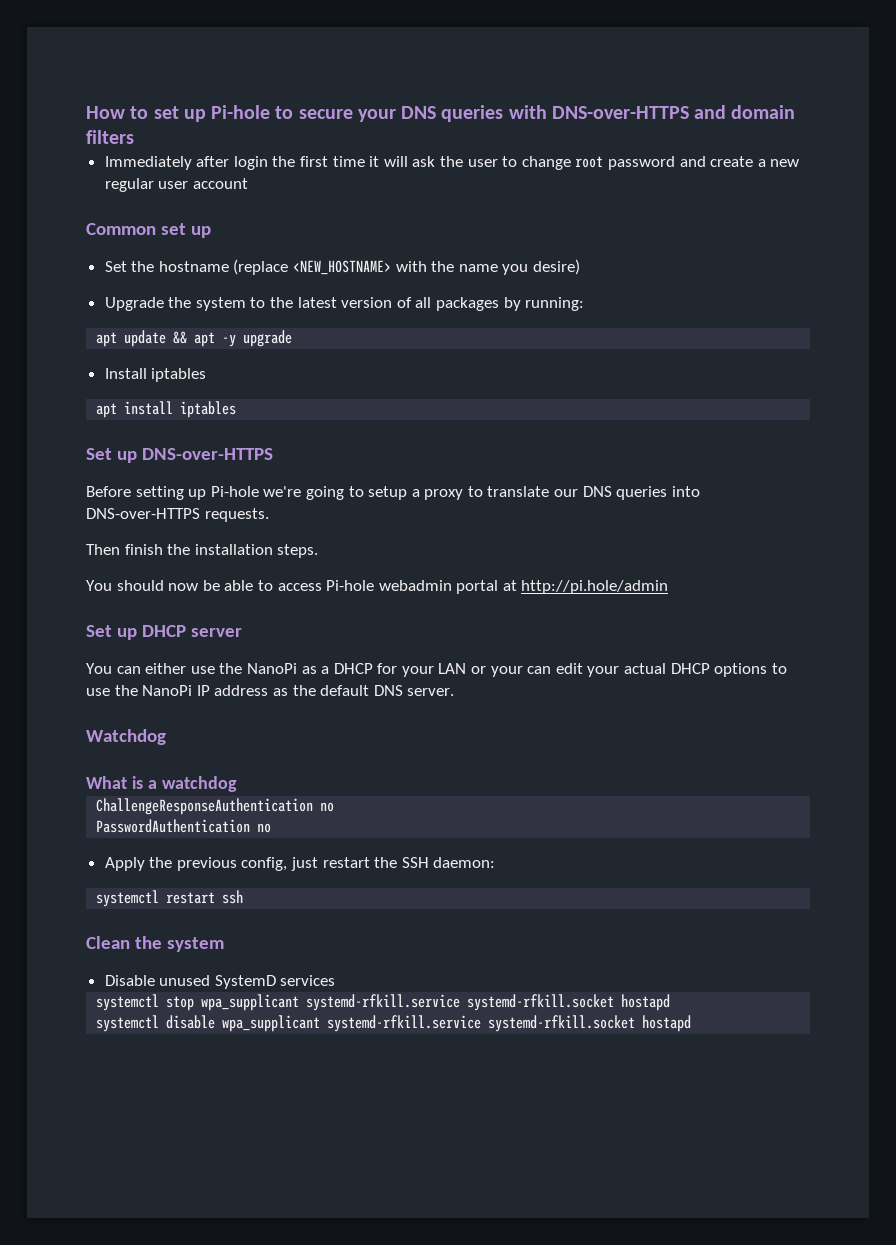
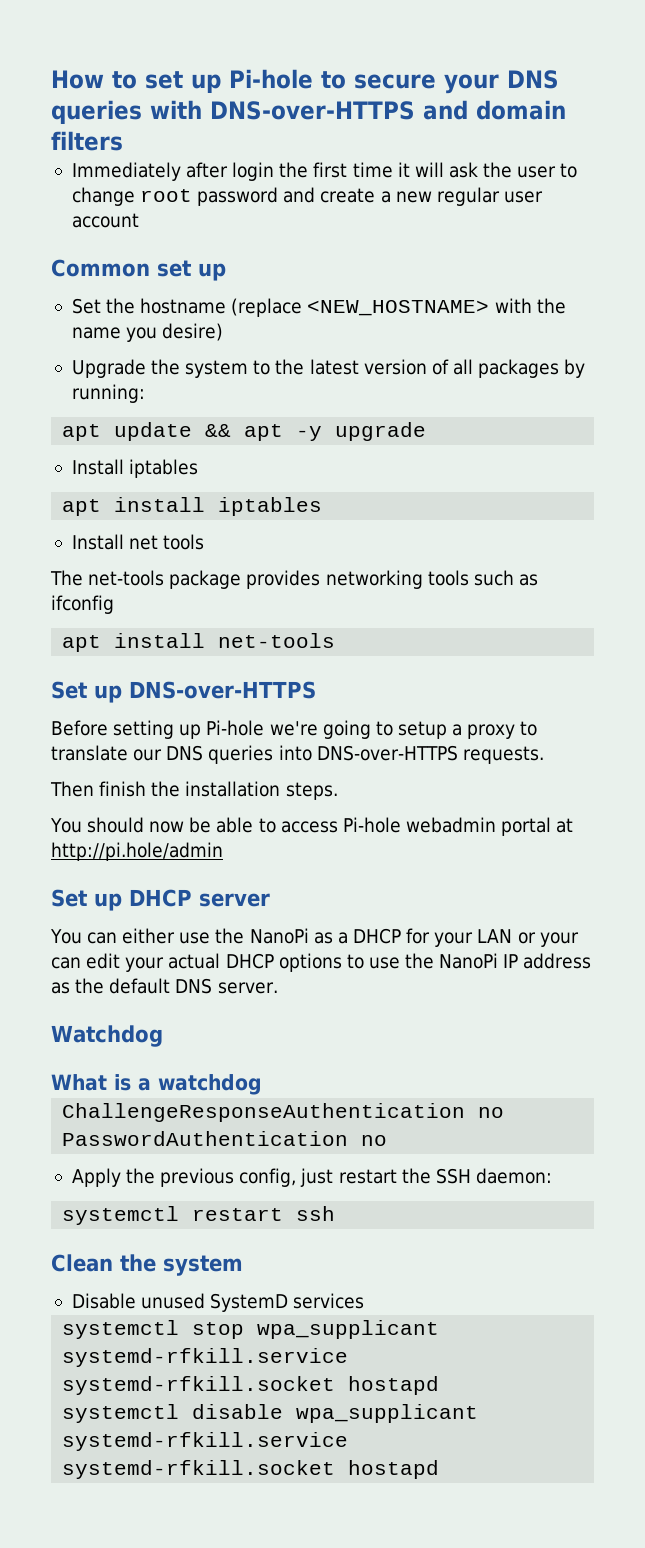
(237, 409) none -> [71,534,205,550] [50,570,538,589] [51,595,114,614] [62,633,336,652] // Install net tools // The net-tools package provides networking tools such as ifconfig // apt install net-tools

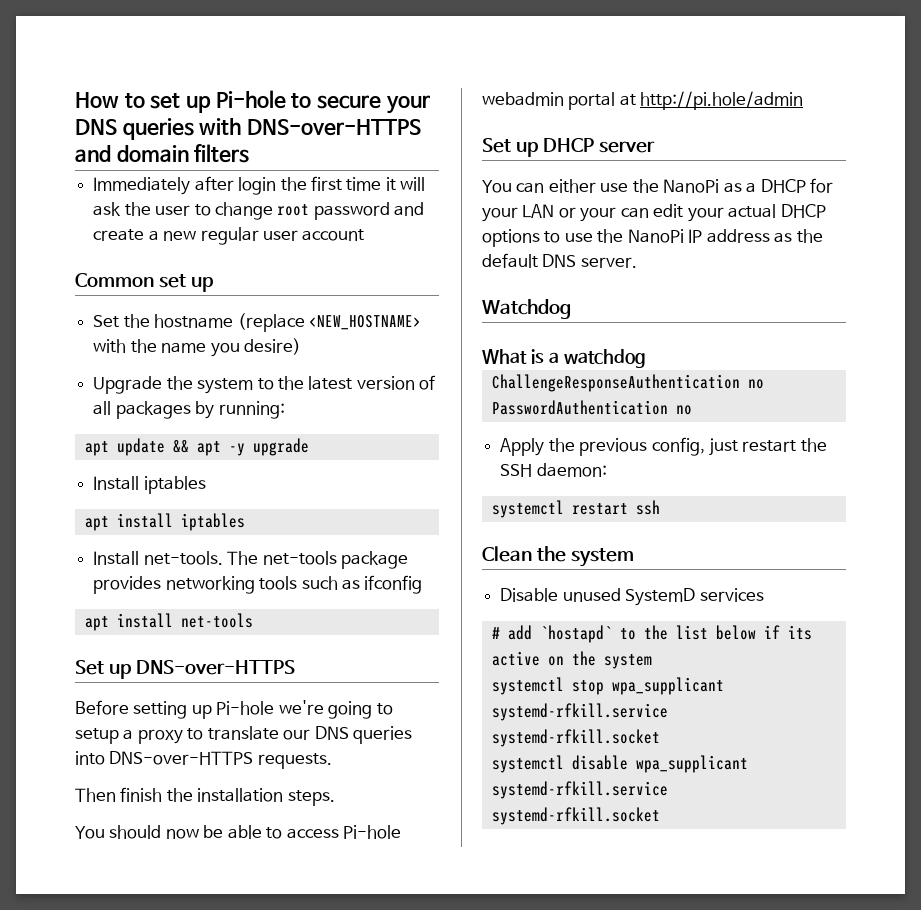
[129,534,205,550] net tools // -> [143,551,223,565] net-tools.
(365, 1301) none -> [491,625,812,643] [491,651,652,669] // # add `hostapd` to the list below if its active on the system
[348,1376,440,1395] hostapd -> (660, 738) none
[348,1460,440,1479] hostapd -> (660, 816) none

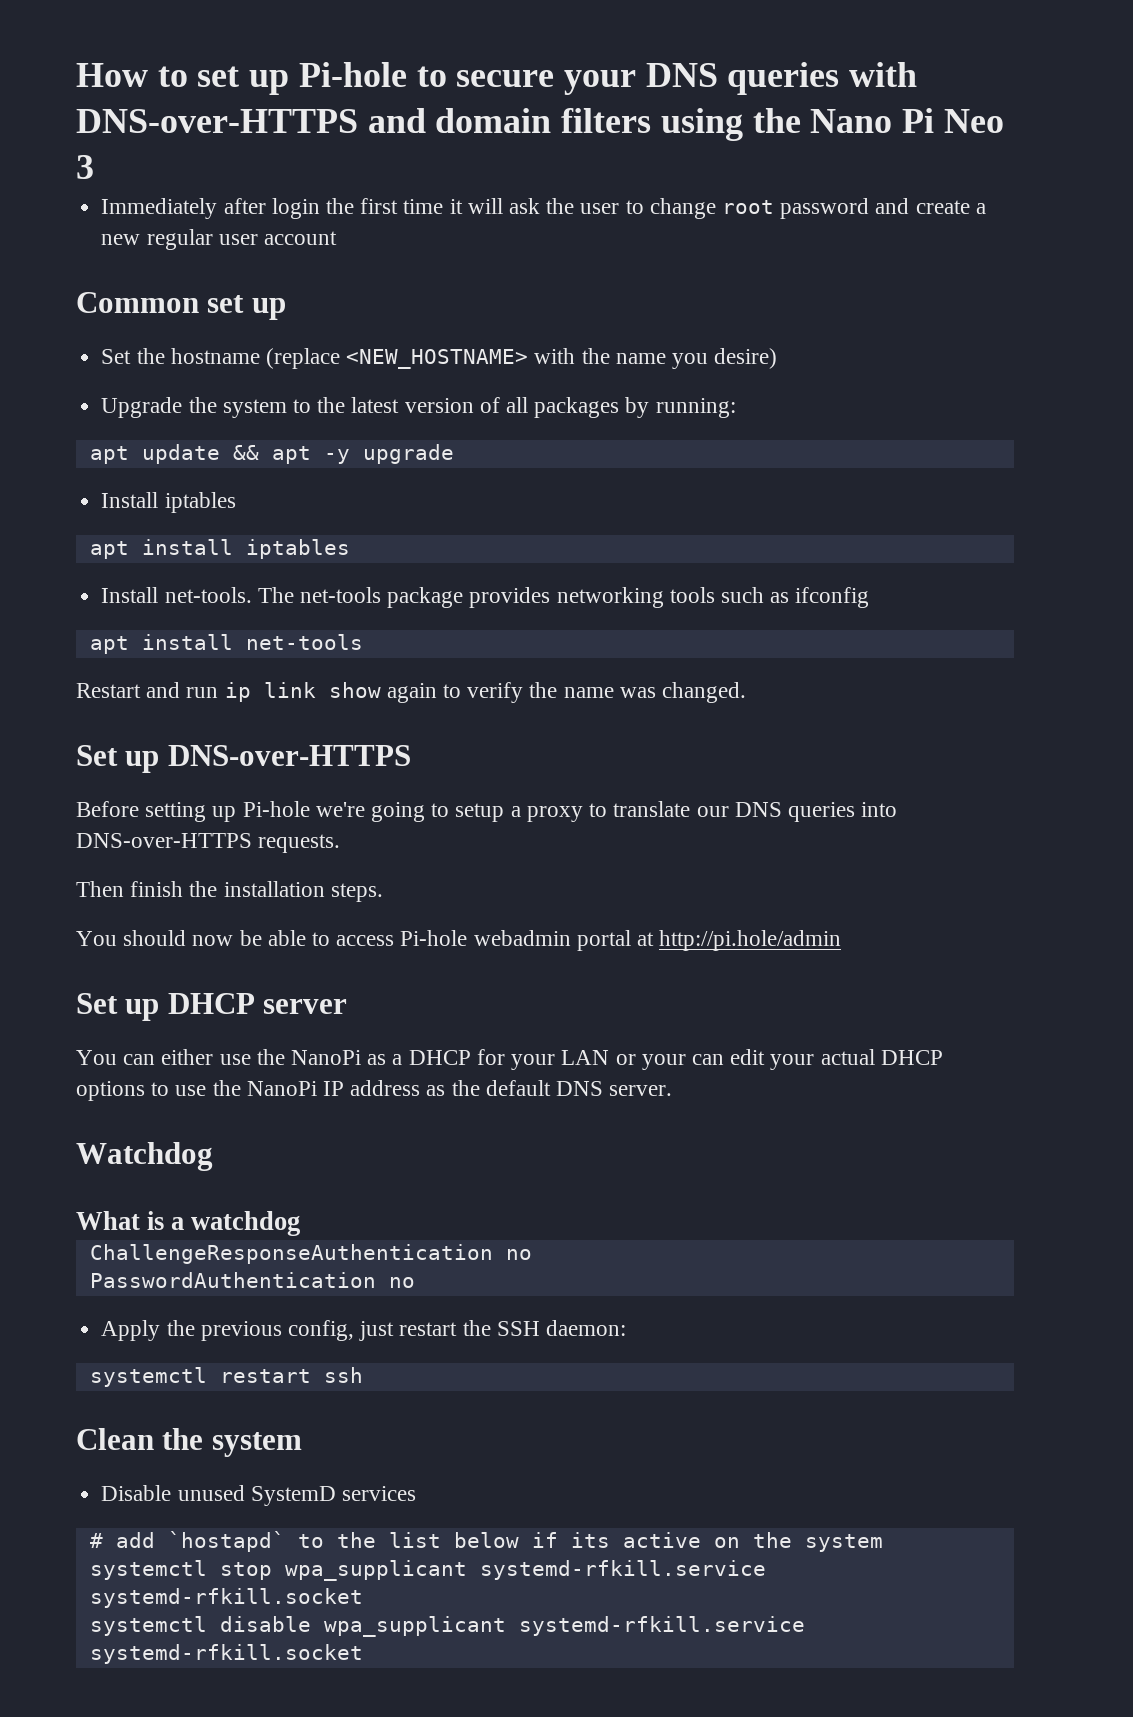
(250, 153) none -> [660,108,1004,141] [76,155,94,179] using the Nano Pi Neo 3
(253, 620) none -> [76,682,747,703] // Restart and run ip link show again to verify the name was changed.

